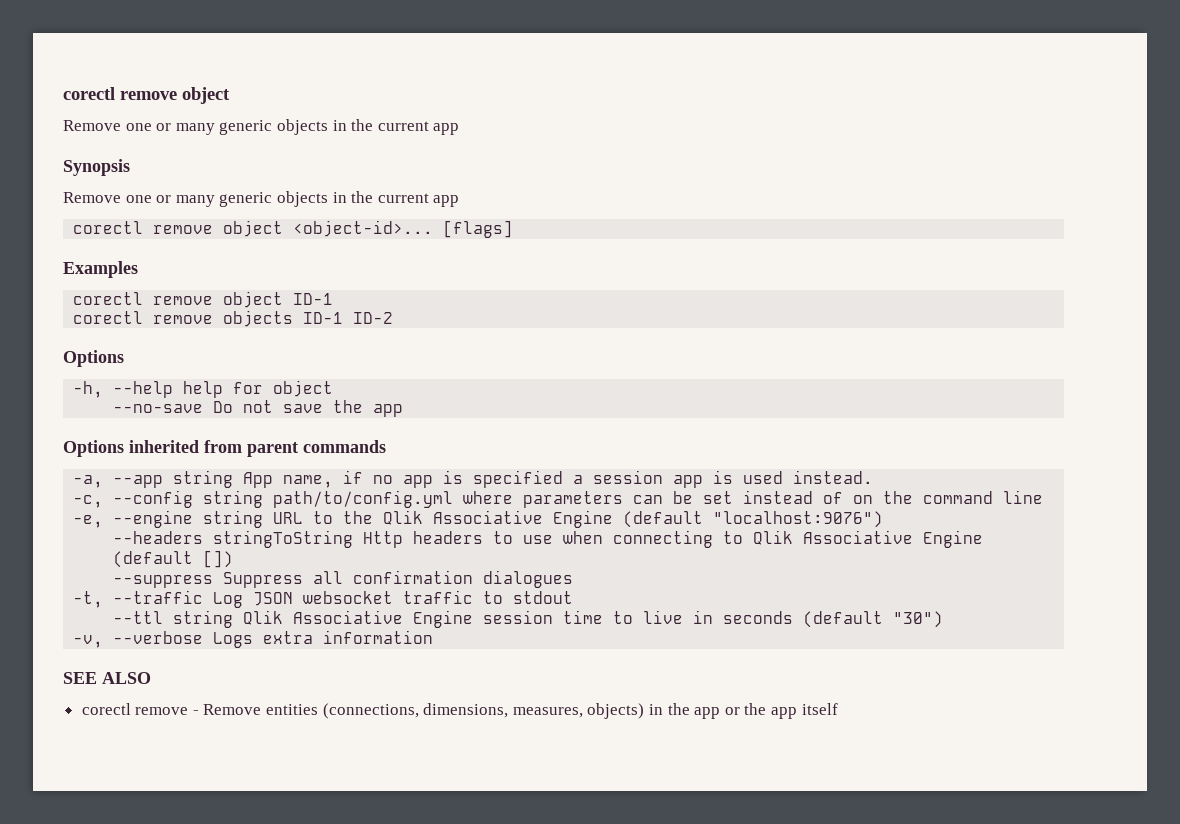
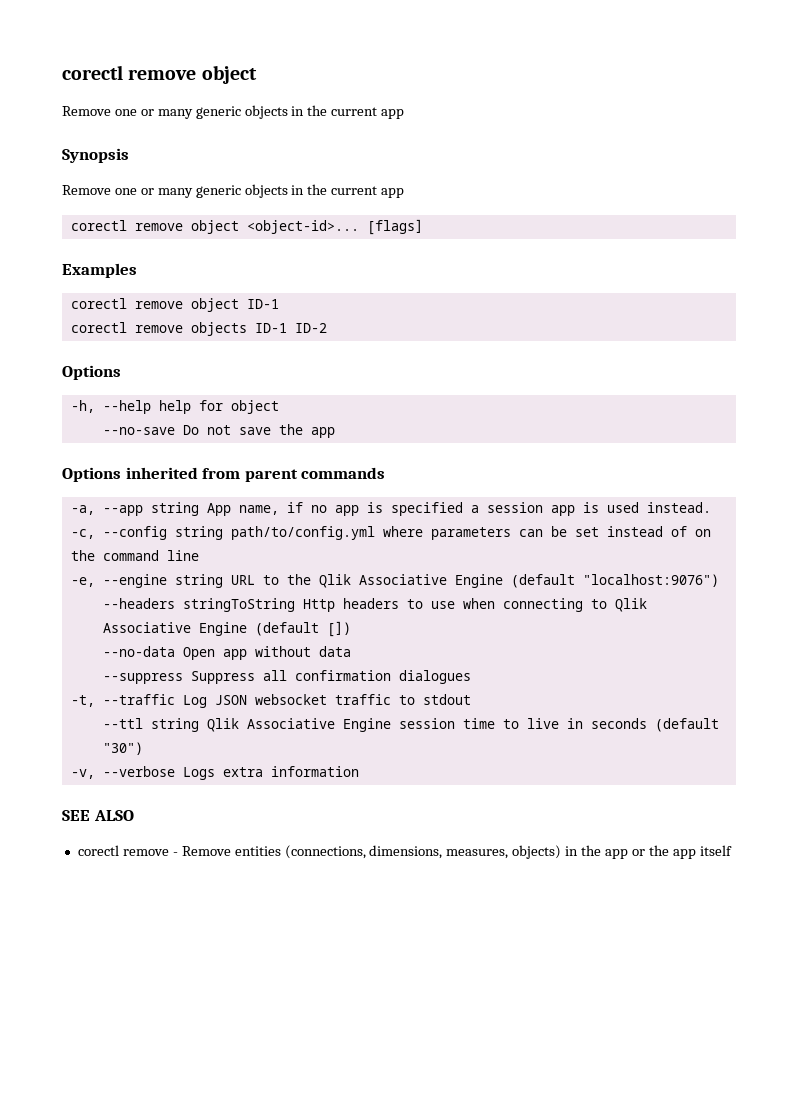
(234, 559) none -> [102,646,351,660] // --no-data Open app without data

